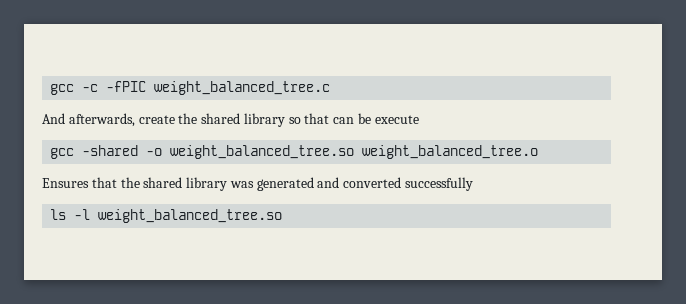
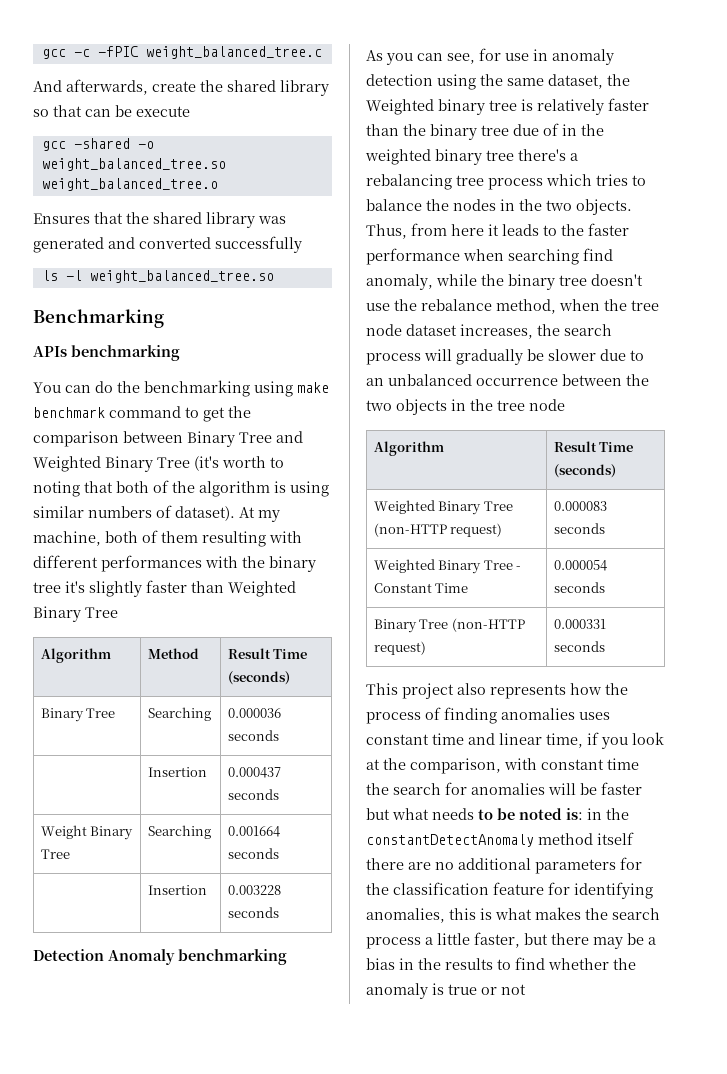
(283, 216) none -> [33,309,164,328] [33,345,180,361] [33,380,329,397] [33,406,251,422] [33,431,303,447] [33,456,284,472] [33,480,329,497] [33,505,280,522] [33,530,302,547] [33,555,316,572] [33,580,296,597] [33,606,118,622] [40,648,111,663] [147,648,199,659] [227,648,308,659] [227,671,290,685] [40,708,116,722] [147,707,211,721] [227,708,281,718] [227,730,279,741] [147,767,207,777] [227,767,281,778] [227,789,279,800] [40,825,134,840] [40,849,70,859] [147,825,211,839] [227,826,280,837] [227,848,279,859] [147,885,207,895] [227,885,281,895] [227,907,279,918] [33,949,287,965] [366,48,614,65] [366,74,630,90] [366,98,649,115] [366,123,604,140] [365,149,578,165] [366,174,646,190] [366,199,632,215] [366,223,629,239] [366,248,613,265] [366,274,643,290] [366,299,659,314] [366,324,612,339] [366,349,644,365] [366,374,649,386] [366,399,565,415] [373,441,444,456] [553,441,634,452] [553,464,616,478] [373,500,513,515] [373,523,503,537] [553,501,607,511] [553,523,605,534] [373,559,522,574] [373,583,469,593] [553,560,607,571] [553,582,605,593] [373,618,525,633] [373,641,426,655] [553,619,606,629] [553,641,605,652] [366,683,628,699] [366,707,610,724] [366,732,664,749] [366,758,639,774] [366,782,642,795] [366,808,629,820] [366,832,634,847] [366,857,642,874] [366,882,653,899] [366,907,660,923] [366,932,656,949] [366,957,636,970] [366,983,526,999] // Benchmarking // APIs benchmarking // You can do the benchmarking using make benchmark command to get the comparison between Binary Tree and Weighted Binary Tree (it's worth to noting that both of the algorithm is using similar numbers of dataset). At my machine, both of them resulting with different performances with the binary tree it's slightly faster than Weighted Binary Tree // Algorithm | Method | Result Time (seconds) // Binary Tree | Searching | 0.000036 seconds // | Insertion | 0.000437 seconds // Weight Binary Tree | Searching | 0.001664 seconds // | Insertion | 0.003228 seconds // Detection Anomaly benchmarking // As you can see, for use in anomaly detection using the same dataset, the Weighted binary tree is relatively faster than the binary tree due of in the weighted binary tree there's a rebalancing tree process which tries to balance the nodes in the two objects. Thus, from here it leads to the faster performance when searching find anomaly, while the binary tree doesn't use the rebalance method, when the tree node dataset increases, the search process will gradually be slower due to an unbalanced occurrence between the two objects in the tree node // Algorithm | Result Time (seconds) // Weighted Binary Tree (non-HTTP request) | 0.000083 seconds // Weighted Binary Tree - Constant Time | 0.000054 seconds // Binary Tree (non-HTTP request) | 0.000331 seconds // This project also represents how the process of finding anomalies uses constant time and linear time, if you look at the comparison, with constant time the search for anomalies will be faster but what needs to be noted is: in the constantDetectAnomaly method itself there are no additional parameters for the classification feature for identifying anomalies, this is what makes the search process a little faster, but there may be a bias in the results to find whether the anomaly is true or not

